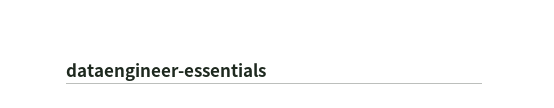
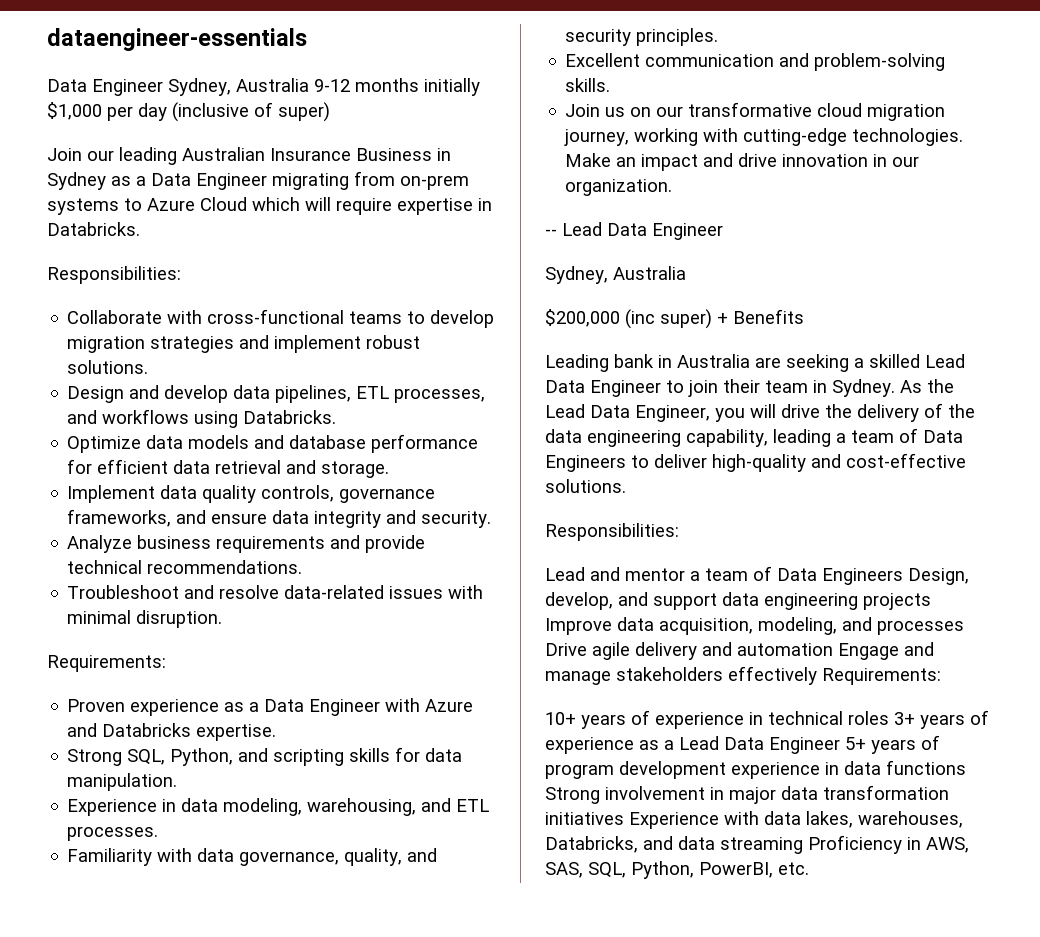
(266, 72) none -> [47,78,480,96] [47,102,330,122] [47,147,451,165] [47,171,469,190] [47,197,492,215] [47,222,140,236] [47,266,181,284] [67,309,495,328] [67,335,421,353] [67,360,149,374] [67,385,486,403] [67,409,337,428] [67,434,479,453] [67,459,390,478] [67,485,436,503] [67,509,492,528] [67,535,426,553] [67,560,303,574] [67,585,484,599] [67,610,223,628] [47,655,166,672] [67,698,474,716] [67,723,277,741] [67,747,463,766] [67,773,178,791] [67,798,490,816] [67,826,159,841] [67,848,438,866] [565,28,719,46] [565,53,946,71] [565,78,611,92] [565,102,946,121] [564,128,964,146] [565,153,920,171] [565,179,673,196] [545,222,723,240] [545,266,686,284] [545,309,804,329] [545,354,965,372] [545,379,954,397] [545,403,975,422] [545,428,963,447] [545,453,966,472] [545,479,626,493] [545,523,679,541] [545,566,969,585] [545,592,931,610] [545,617,964,635] [545,642,934,660] [545,666,941,685] [545,710,989,729] [545,735,940,754] [545,760,966,779] [545,785,949,804] [545,811,963,829] [545,835,969,854] [545,861,809,879] // Data Engineer Sydney, Australia 9-12 months initially $1,000 per day (inclusive of super) // Join our leading Australian Insurance Business in Sydney as a Data Engineer migrating from on-prem systems to Azure Cloud which will require expertise in Databricks. // Responsibilities: // Collaborate with cross-functional teams to develop migration strategies and implement robust solutions. // Design and develop data pipelines, ETL processes, and workflows using Databricks. // Optimize data models and database performance for efficient data retrieval and storage. // Implement data quality controls, governance frameworks, and ensure data integrity and security. // Analyze business requirements and provide technical recommendations. // Troubleshoot and resolve data-related issues with minimal disruption. // Requirements: // Proven experience as a Data Engineer with Azure and Databricks expertise. // Strong SQL, Python, and scripting skills for data manipulation. // Experience in data modeling, warehousing, and ETL processes. // Familiarity with data governance, quality, and security principles. // Excellent communication and problem-solving skills. // Join us on our transformative cloud migration journey, working with cutting-edge technologies. Make an impact and drive innovation in our organization. // -- Lead Data Engineer // Sydney, Australia // $200,000 (inc super) + Benefits // Leading bank in Australia are seeking a skilled Lead Data Engineer to join their team in Sydney. As the Lead Data Engineer, you will drive the delivery of the data engineering capability, leading a team of Data Engineers to deliver high-quality and cost-effective solutions. // Responsibilities: // Lead and mentor a team of Data Engineers Design, develop, and support data engineering projects Improve data acquisition, modeling, and processes Drive agile delivery and automation Engage and manage stakeholders effectively Requirements: // 10+ years of experience in technical roles 3+ years of experience as a Lead Data Engineer 5+ years of program development experience in data functions Strong involvement in major data transformation initiatives Experience with data lakes, warehouses, Databricks, and data streaming Proficiency in AWS, SAS, SQL, Python, PowerBI, etc.

